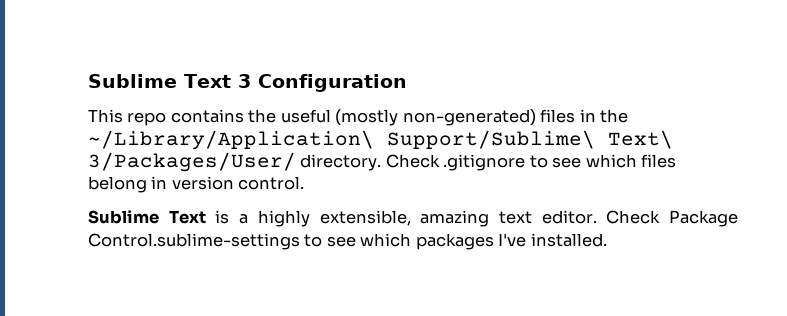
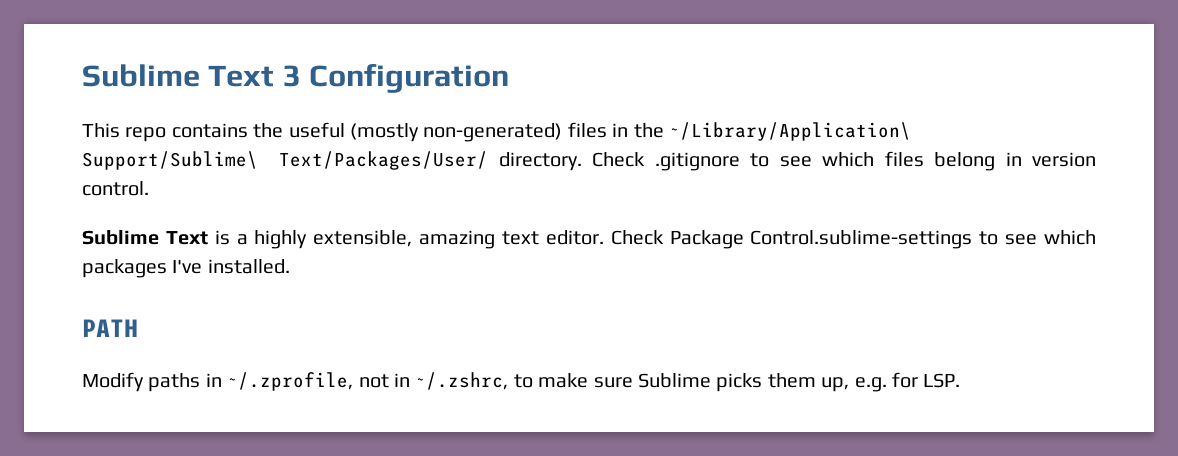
[608,130,673,149] [88,152,296,172] Text\ 3/Packages/User/ -> [279,151,489,170] Text/Packages/User/
(607, 240) none -> [82,319,138,337] [82,372,961,392] // PATH // Modify paths in ~/.zprofile, not in ~/.zshrc, to make sure Sublime picks them up, e.g. for LSP.

